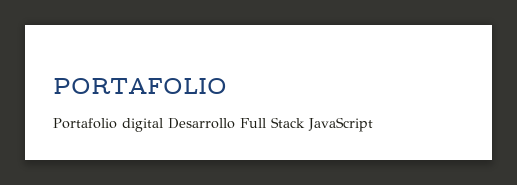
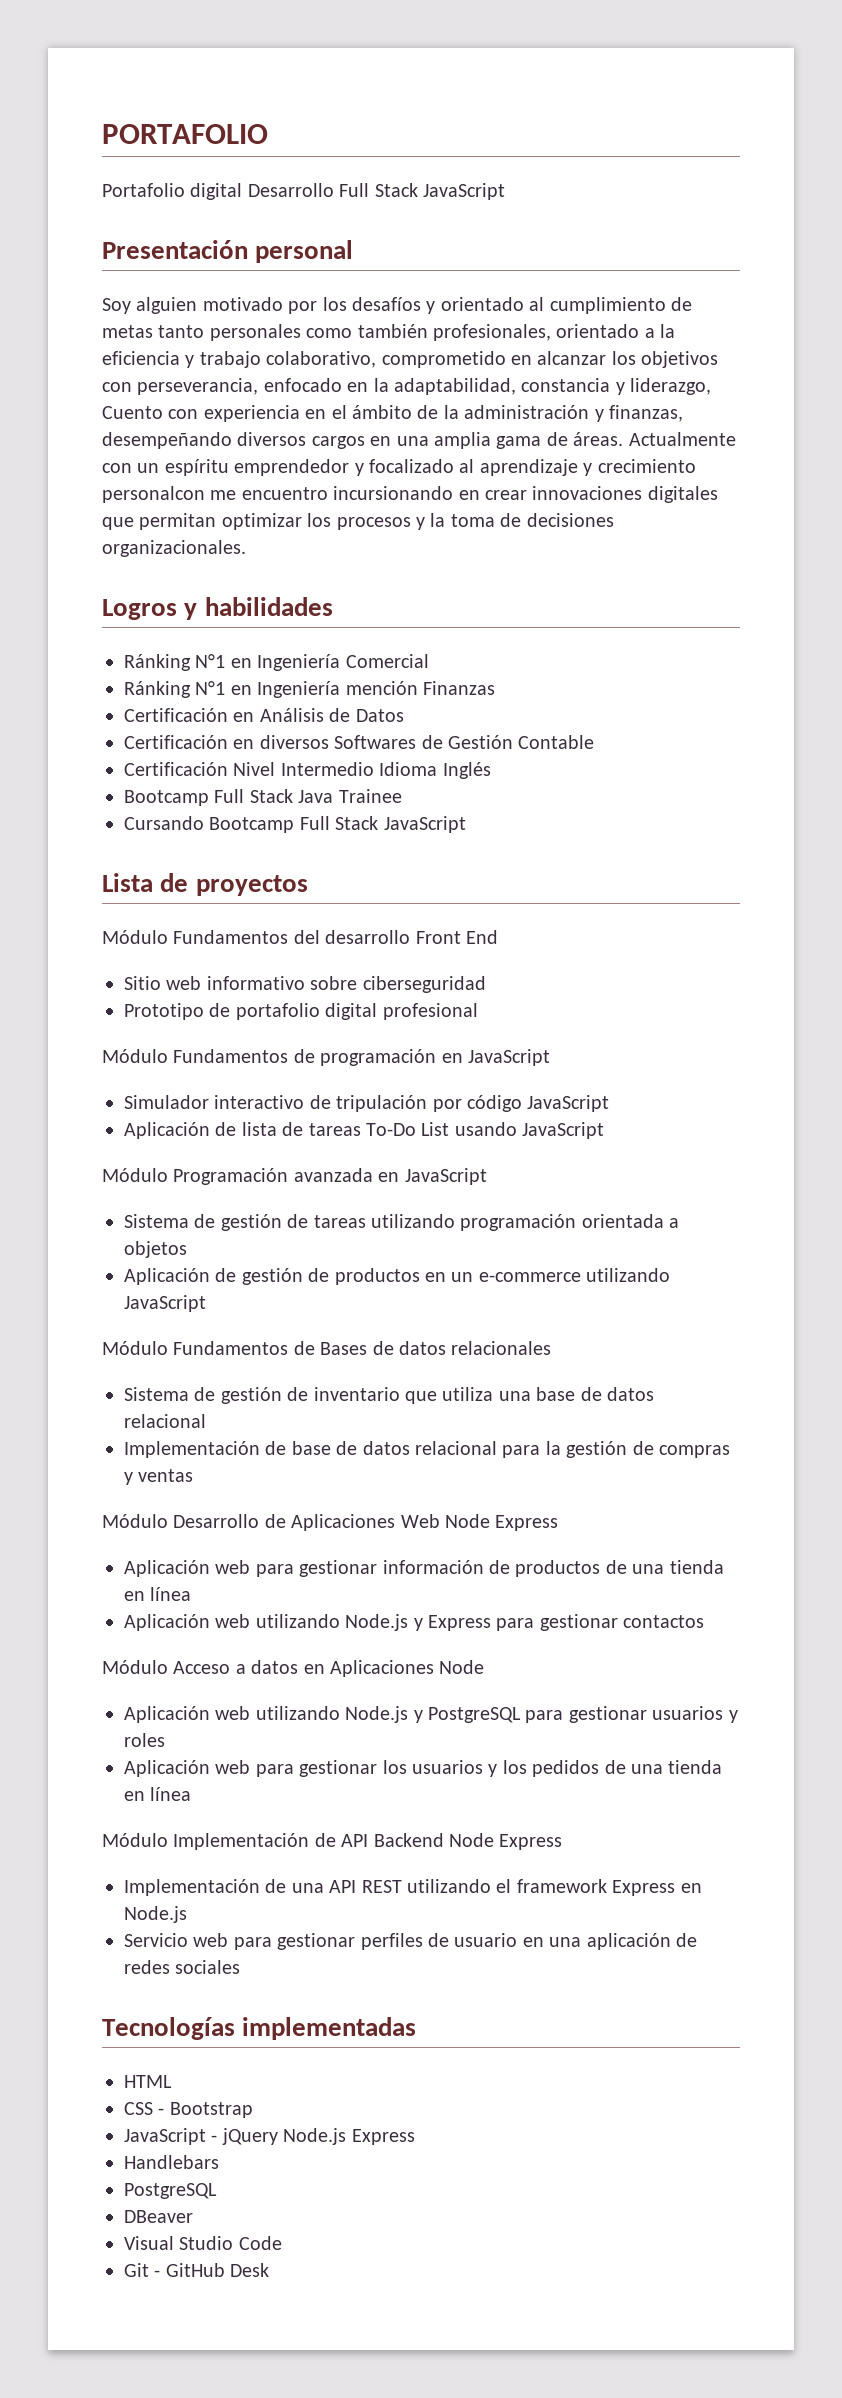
(373, 124) none -> [102,240,354,263] [102,297,692,314] [102,324,676,341] [102,351,719,368] [102,378,712,395] [102,405,683,422] [102,432,736,449] [102,459,696,476] [102,486,718,503] [102,513,614,530] [102,540,246,557] [102,597,333,620] [124,654,429,671] [124,681,495,698] [124,708,404,722] [124,735,595,749] [124,762,491,779] [124,789,402,806] [124,816,466,833] [102,873,308,896] [102,930,498,944] [124,976,486,993] [124,1003,478,1020] [102,1049,550,1066] [124,1095,610,1112] [124,1122,605,1139] [102,1168,487,1185] [124,1214,680,1231] [124,1241,187,1258] [124,1268,671,1285] [124,1295,206,1312] [102,1341,552,1355] [124,1387,654,1404] [124,1414,206,1428] [124,1441,730,1458] [124,1469,194,1485] [102,1514,559,1531] [124,1560,724,1577] [124,1587,192,1601] [124,1614,705,1631] [102,1660,485,1677] [124,1706,738,1723] [124,1733,165,1747] [124,1760,723,1777] [124,1787,192,1801] [102,1833,563,1850] [124,1879,702,1896] [124,1906,187,1923] [124,1933,697,1950] [124,1960,241,1974] [102,2017,417,2040] [124,2075,172,2088] [124,2102,253,2118] [124,2128,415,2145] [124,2155,219,2169] [124,2183,217,2199] [124,2210,193,2223] [124,2236,282,2250] [124,2263,270,2277] // Presentación personal // Soy alguien motivado por los desafíos y orientado al cumplimiento de metas tanto personales como también profesionales, orientado a la eficiencia y trabajo colaborativo, comprometido en alcanzar los objetivos con perseverancia, enfocado en la adaptabilidad, constancia y liderazgo, Cuento con experiencia en el ámbito de la administración y finanzas, desempeñando diversos cargos en una amplia gama de áreas. Actualmente con un espíritu emprendedor y focalizado al aprendizaje y crecimiento personalcon me encuentro incursionando en crear innovaciones digitales que permitan optimizar los procesos y la toma de decisiones organizacionales. // Logros y habilidades // Ránking N°1 en Ingeniería Comercial // Ránking N°1 en Ingeniería mención Finanzas // Certificación en Análisis de Datos // Certificación en diversos Softwares de Gestión Contable // Certificación Nivel Intermedio Idioma Inglés // Bootcamp Full Stack Java Trainee // Cursando Bootcamp Full Stack JavaScript // Lista de proyectos // Módulo Fundamentos del desarrollo Front End // Sitio web informativo sobre ciberseguridad // Prototipo de portafolio digital profesional // Módulo Fundamentos de programación en JavaScript // Simulador interactivo de tripulación por código JavaScript // Aplicación de lista de tareas To-Do List usando JavaScript // Módulo Programación avanzada en JavaScript // Sistema de gestión de tareas utilizando programación orientada a objetos // Aplicación de gestión de productos en un e-commerce utilizando JavaScript // Módulo Fundamentos de Bases de datos relacionales // Sistema de gestión de inventario que utiliza una base de datos relacional // Implementación de base de datos relacional para la gestión de compras y ventas // Módulo Desarrollo de Aplicaciones Web Node Express // Aplicación web para gestionar información de productos de una tienda en línea // Aplicación web utilizando Node.js y Express para gestionar contactos // Módulo Acceso a datos en Aplicaciones Node // Aplicación web utilizando Node.js y PostgreSQL para gestionar usuarios y roles // Aplicación web para gestionar los usuarios y los pedidos de una tienda en línea // Módulo Implementación de API Backend Node Express // Implementación de una API REST utilizando el framework Express en Node.js // Servicio web para gestionar perfiles de usuario en una aplicación de redes sociales // Tecnologías implementadas // HTML // CSS - Bootstrap // JavaScript - jQuery Node.js Express // Handlebars // PostgreSQL // DBeaver // Visual Studio Code // Git - GitHub Desk

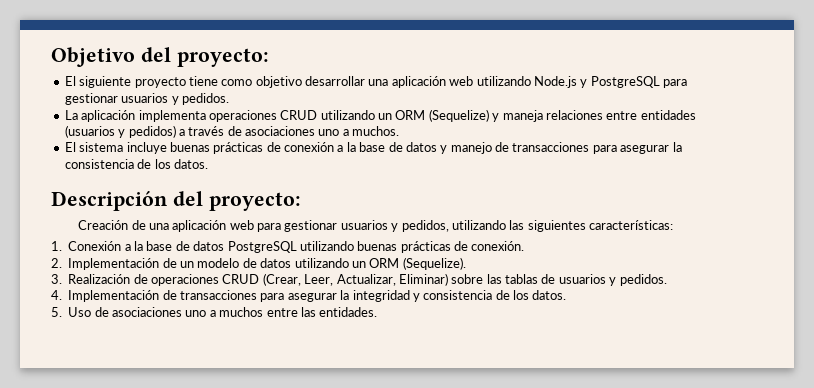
[102,124,268,144] [102,183,505,200] [102,240,354,263] [102,297,692,314] [102,324,676,341] [102,351,719,368] [102,378,712,395] [102,405,683,422] [102,432,736,449] [102,459,696,476] [102,486,718,503] [102,513,614,530] [102,540,246,557] [102,597,333,620] [124,654,429,671] [124,681,495,698] [124,708,404,722] [124,735,595,749] [124,762,491,779] [124,789,402,806] [124,816,466,833] [102,873,308,896] [102,930,498,944] [124,976,486,993] [124,1003,478,1020] [102,1049,550,1066] [124,1095,610,1112] [124,1122,605,1139] [102,1168,487,1185] [124,1214,680,1231] [124,1241,187,1258] [124,1268,671,1285] [124,1295,206,1312] [102,1341,552,1355] [124,1387,654,1404] [124,1414,206,1428] [124,1441,730,1458] [124,1469,194,1485] [102,1514,559,1531] [124,1560,724,1577] [124,1587,192,1601] [124,1614,705,1631] [102,1660,485,1677] [124,1706,210,1723] PORTAFOLIO // Portafolio digital Desarrollo Full Stack JavaScript // Presentación personal // Soy alguien motivado por los desafíos y orientado al cumplimiento de metas tanto personales como también profesionales, orientado a la eficiencia y trabajo colaborativo, comprometido en alcanzar los objetivos con perseverancia, enfocado en la adaptabilidad, constancia y liderazgo, Cuento con experiencia en el ámbito de la administración y finanzas, desempeñando diversos cargos en una amplia gama de áreas. Actualmente con un espíritu emprendedor y focalizado al aprendizaje y crecimiento personalcon me encuentro incursionando en crear innovaciones digitales que permitan optimizar los procesos y la toma de decisiones organizacionales. // Logros y habilidades // Ránking N°1 en Ingeniería Comercial // Ránking N°1 en Ingeniería mención Finanzas // Certificación en Análisis de Datos // Certificación en diversos Softwares de Gestión Contable // Certificación Nivel Intermedio Idioma Inglés // Bootcamp Full Stack Java Trainee // Cursando Bootcamp Full Stack JavaScript // Lista de proyectos // Módulo Fundamentos del desarrollo Front End // Sitio web informativo sobre ciberseguridad // Prototipo de portafolio digital profesional // Módulo Fundamentos de programación en JavaScript // Simulador interactivo de tripulación por código JavaScript // Aplicación de lista de tareas To-Do List usando JavaScript // Módulo Programación avanzada en JavaScript // Sistema de gestión de tareas utilizando programación orientada a objetos // Aplicación de gestión de productos en un e-commerce utilizando JavaScript // Módulo Fundamentos de Bases de datos relacionales // Sistema de gestión de inventario que utiliza una base de datos relacional // Implementación de base de datos relacional para la gestión de compras y ventas // Módulo Desarrollo de Aplicaciones Web Node Express // Aplicación web para gestionar información de productos de una tienda en línea // Aplicación web utilizando Node.js y Express para gestionar contactos // Módulo Acceso a datos en Aplicaciones Node // Aplicación -> [51,47,269,67] [64,76,446,88] Objetivo del proyecto: // El siguiente proyecto tiene como objetivo desarrollar una aplicación
[124,1733,165,1747] [124,1760,723,1777] [124,1787,192,1801] [102,1833,563,1850] [124,1879,702,1896] [124,1906,187,1923] [124,1933,697,1950] [124,1960,241,1974] [102,2017,417,2040] [124,2075,172,2088] [124,2102,253,2118] [124,2128,415,2145] [124,2155,219,2169] [124,2183,217,2199] [124,2210,193,2223] [124,2236,282,2250] [124,2263,270,2277] roles // Aplicación web para gestionar los usuarios y los pedidos de una tienda en línea // Módulo Implementación de API Backend Node Express // Implementación de una API REST utilizando el framework Express en Node.js // Servicio web para gestionar perfiles de usuario en una aplicación de redes sociales // Tecnologías implementadas // HTML // CSS - Bootstrap // JavaScript - jQuery Node.js Express // Handlebars // PostgreSQL // DBeaver // Visual Studio Code // Git - GitHub Desk -> [181,93,229,105] [64,109,696,122] [64,125,400,138] [64,142,682,154] [64,159,208,169] [51,191,301,211] [78,220,674,232] [51,241,525,253] [51,257,466,270] [51,273,667,286] [51,290,567,302] [51,307,378,317] pedidos. // La aplicación implementa operaciones CRUD utilizando un ORM (Sequelize) y maneja relaciones entre entidades (usuarios y pedidos) a través de asociaciones uno a muchos. // El sistema incluye buenas prácticas de conexión a la base de datos y manejo de transacciones para asegurar la consistencia de los datos. // Descripción del proyecto: // Creación de una aplicación web para gestionar usuarios y pedidos, utilizando las siguientes características: // 1. Conexión a la base de datos PostgreSQL utilizando buenas prácticas de conexión. // 2. Implementación de un modelo de datos utilizando un ORM (Sequelize). // 3. Realización de operaciones CRUD (Crear, Leer, Actualizar, Eliminar) sobre las tablas de usuarios y pedidos. // 4. Implementación de transacciones para asegurar la integridad y consistencia de los datos. // 5. Uso de asociaciones uno a muchos entre las entidades.

